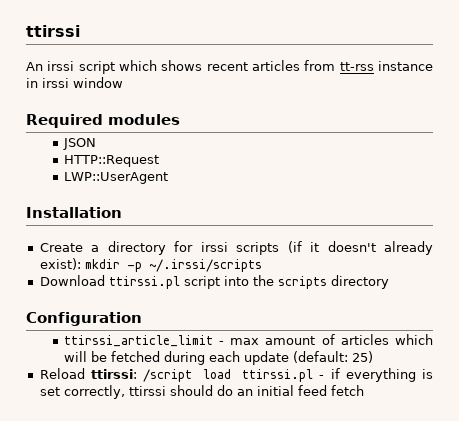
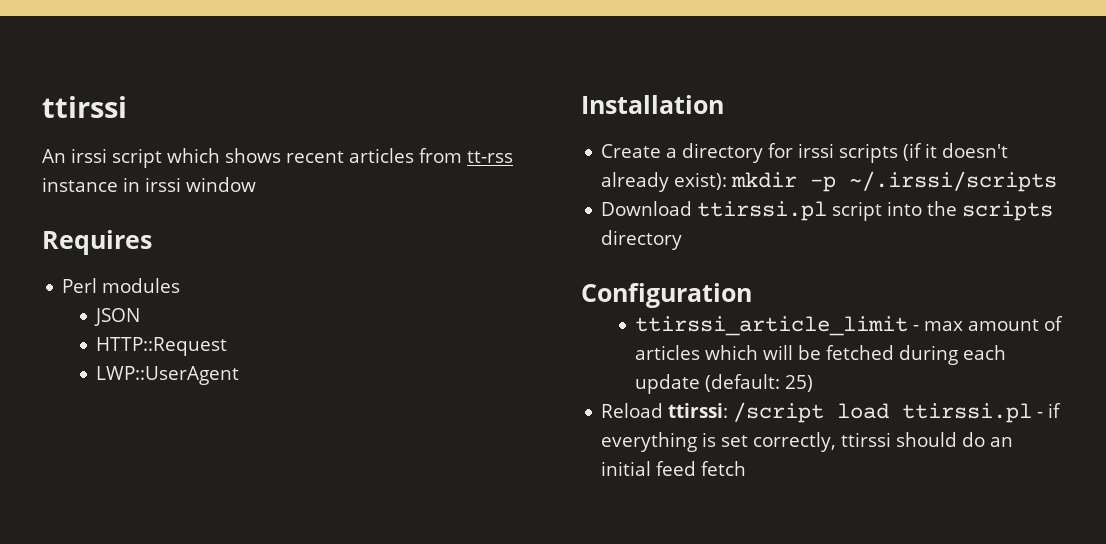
[26,114,103,128] Required -> [42,230,152,255] [62,278,98,293] Requires // Perl

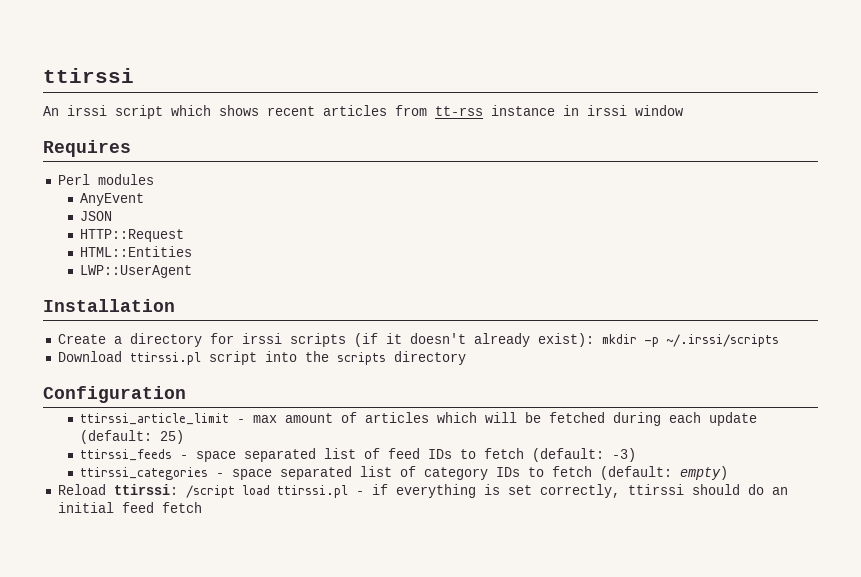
(181, 285) none -> [80,193,145,206] // AnyEvent
(228, 346) none -> [80,246,193,257] // HTML::Entities
(814, 383) none -> [80,448,637,462] [80,466,729,480] // ttirssi_feeds - space separated list of feed IDs to fetch (default: -3) // ttirssi_categories - space separated list of category IDs to fetch (default: empty)

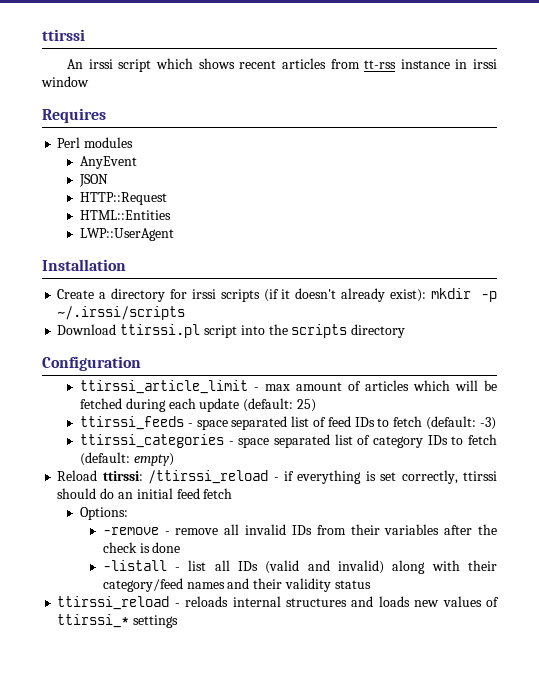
[185,485,348,498] /script load ttirssi.pl -> [148,470,269,484] /ttirssi_reload
(202, 507) none -> [80,507,129,520] [102,524,498,535] [102,542,181,553] [102,560,498,574] [102,578,371,592] [57,596,499,610] [57,614,179,628] // Options: // -remove - remove all invalid IDs from their variables after the check is done // -listall - list all IDs (valid and invalid) along with their category/feed names and their validity status // ttirssi_reload - reloads internal structures and loads new values of ttirssi_* settings

